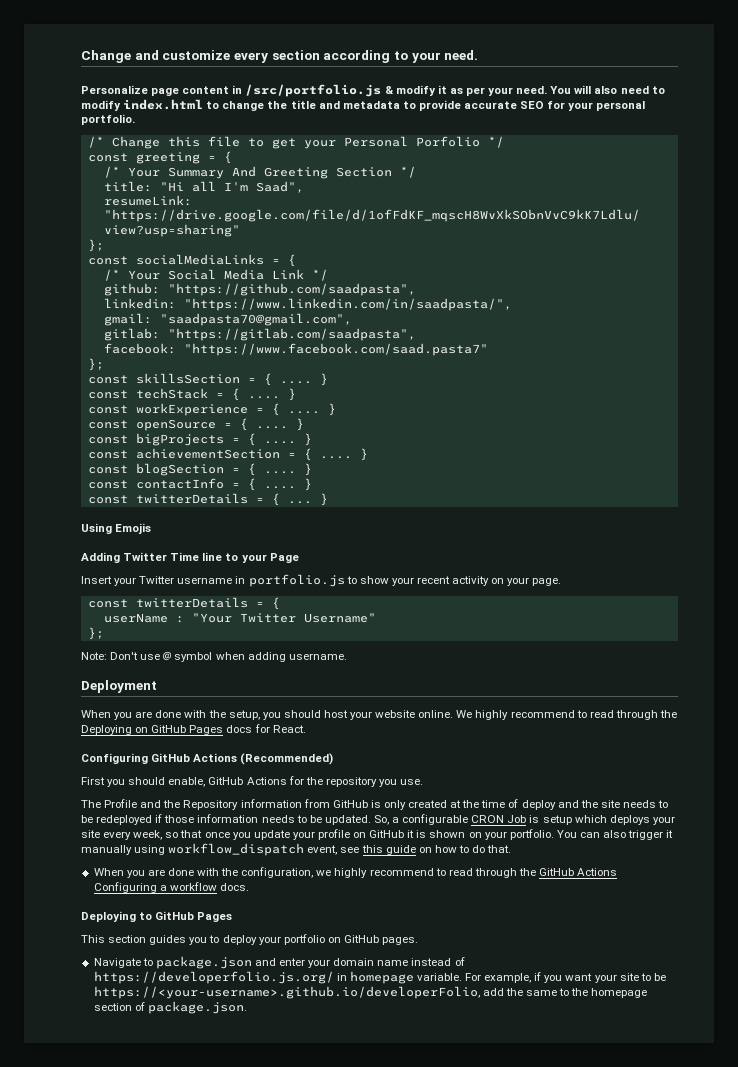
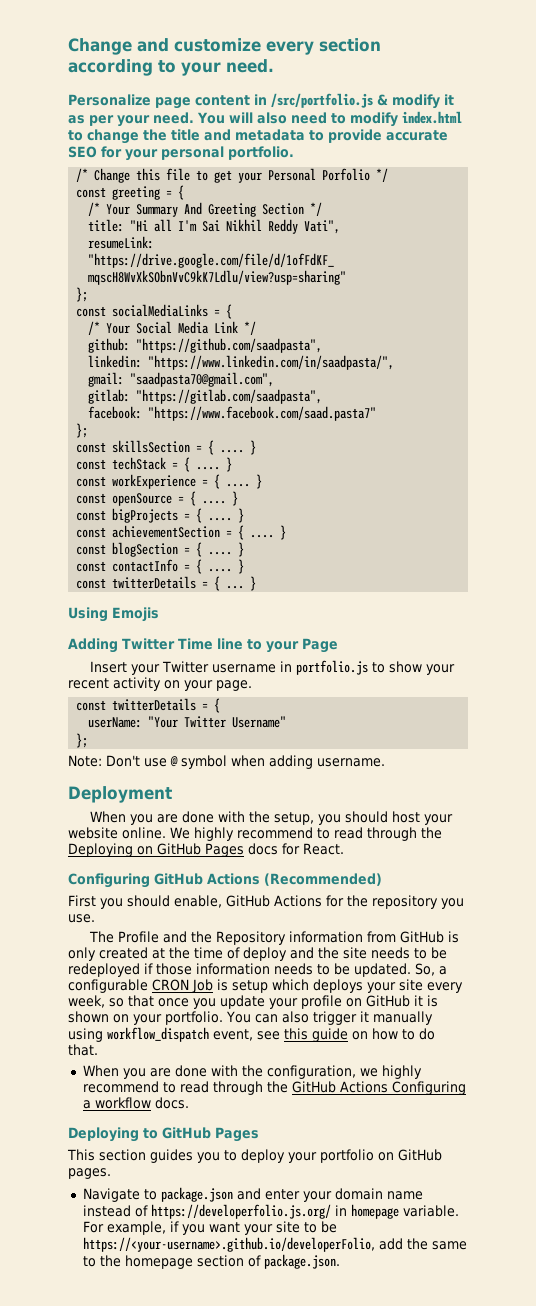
[255,181,304,193] Saad", -> [202,219,341,234] Sai Nikhil Reddy Vati",
[103,613,184,623] userName : -> [88,717,143,728] userName:

